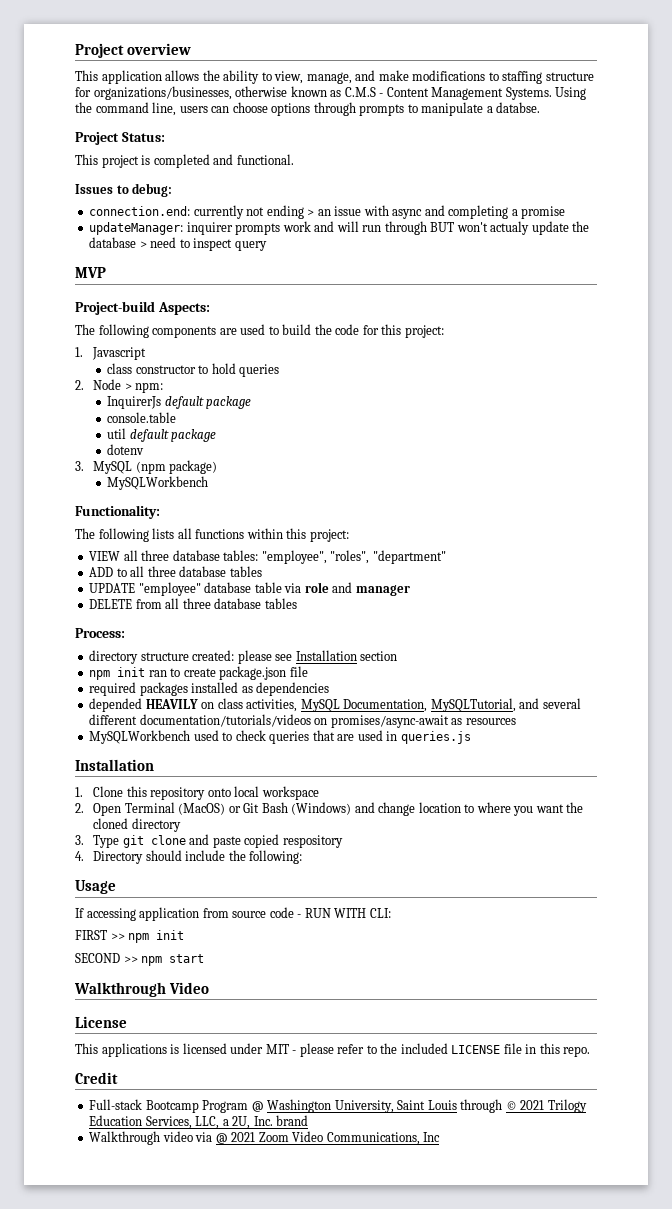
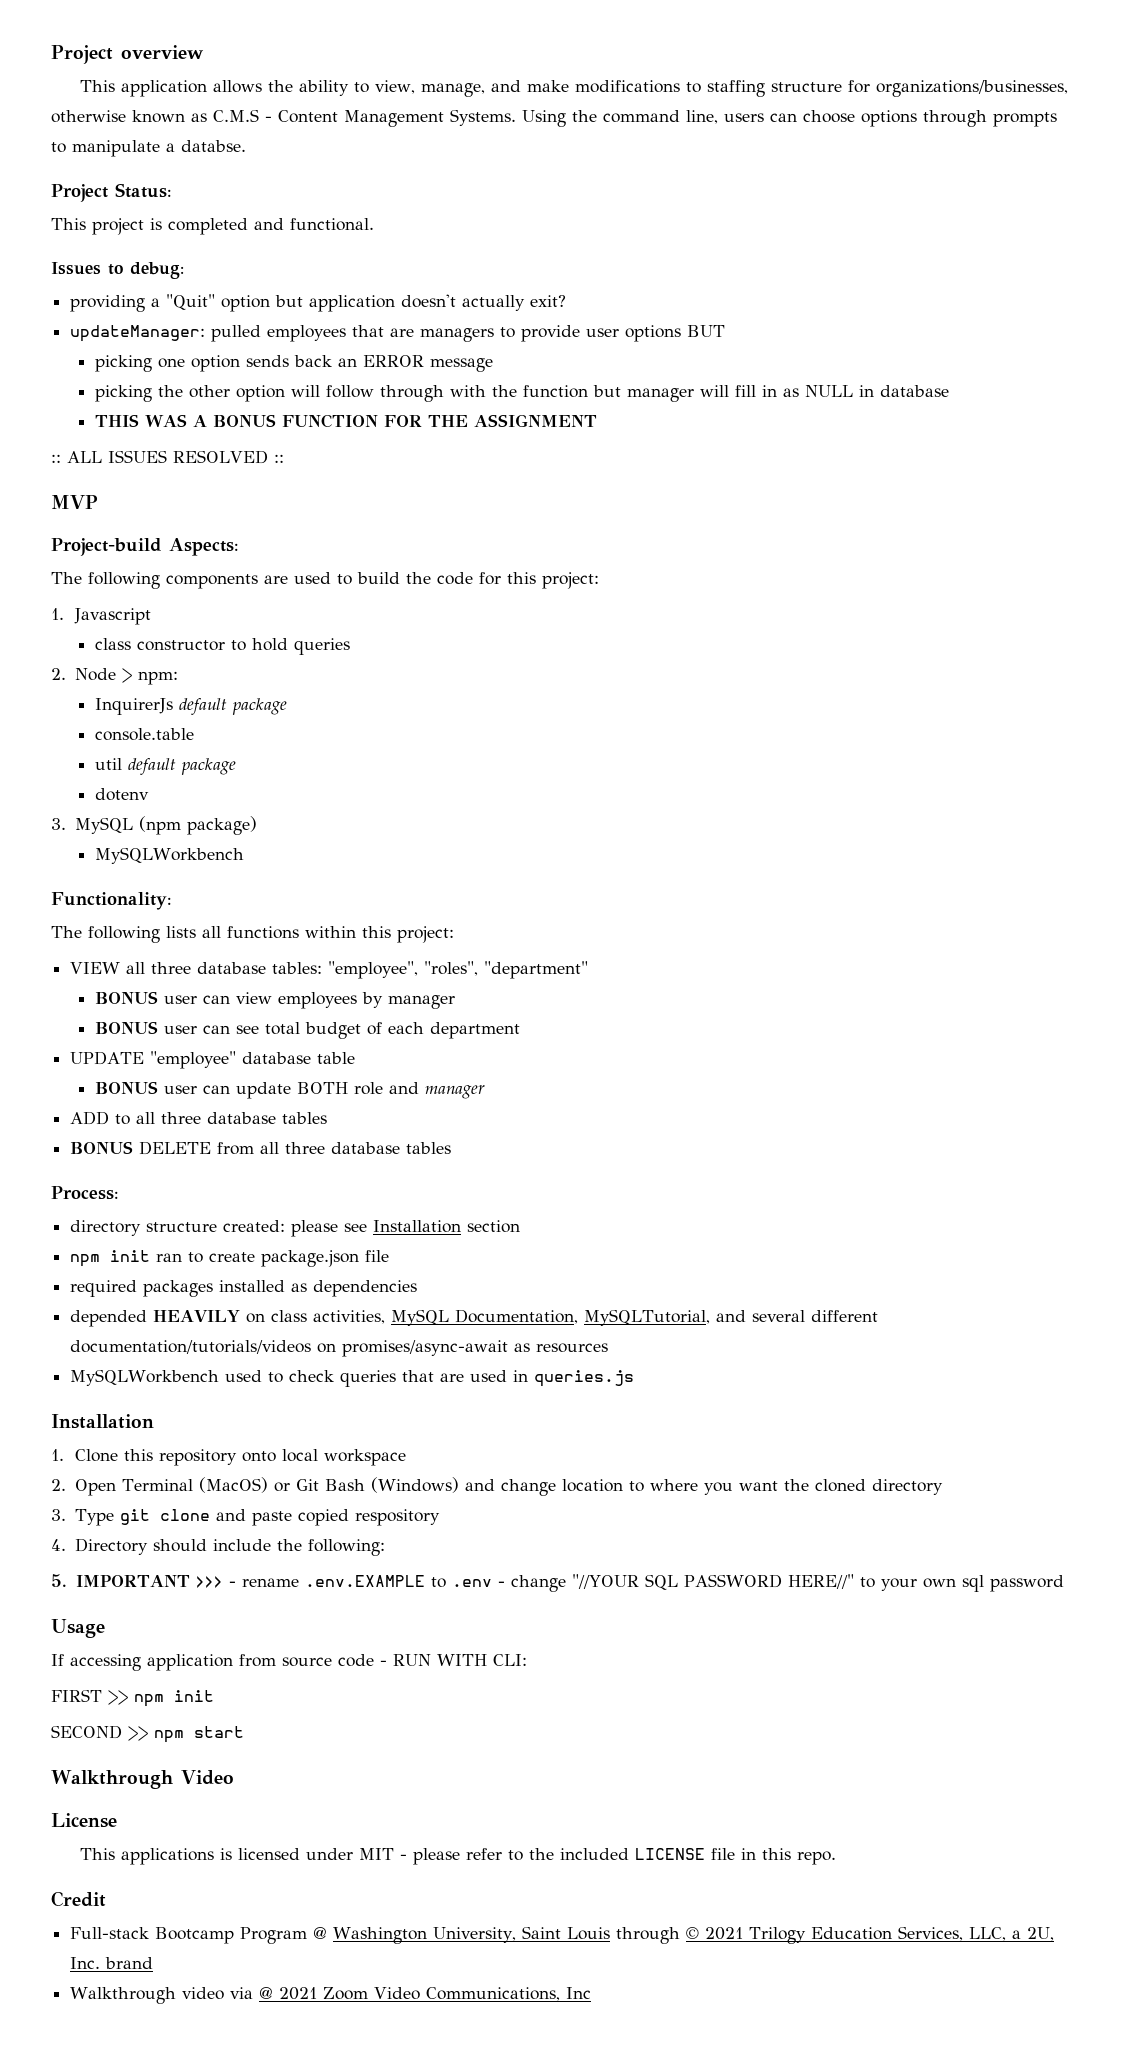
[89,205,566,219] [89,221,590,235] [89,237,267,251] connection.end: currently not ending > an issue with async and completing a promise // updateManager: inquirer prompts work and will run through BUT won't actualy update the database > need to inspect query -> [70,294,567,312] [70,325,726,342] [94,355,493,372] [94,385,949,402] [94,414,597,428] [51,450,284,464] providing a "Quit" option but application doesn't actually exit? // updateManager: pulled employees that are managers to provide user options BUT // picking one option sends back an ERROR message // picking the other option will follow through with the function but manager will fill in as NULL in database // THIS WAS A BONUS FUNCTION FOR THE ASSIGNMENT // :: ALL ISSUES RESOLVED ::
(446, 557) none -> [94,991,455,1009] [94,1021,520,1039] [70,1051,356,1069] [94,1081,485,1099] // BONUS user can view employees by manager // BONUS user can see total budget of each department // UPDATE "employee" database table // BONUS user can update BOTH role and manager
[89,582,410,596] UPDATE "employee" database table via role and manager // -> [70,1141,134,1154] BONUS
(303, 857) none -> [51,1574,1064,1592] // 5. IMPORTANT >>> - rename .env.EXAMPLE to .env - change "//YOUR SQL PASSWORD HERE//" to your own sql password

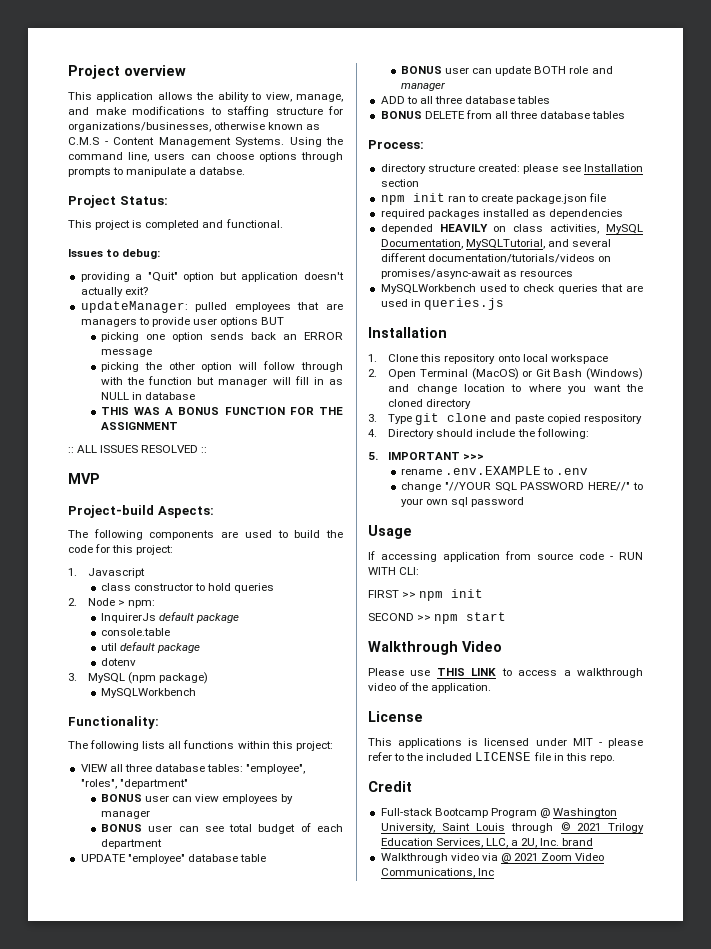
[228,1581,236,1587] - -> (485, 457) //
[497,1581,505,1587] - -> (589, 471) //
(234, 1777) none -> [368,668,643,678] [368,682,492,693] // Please use THIS LINK to access a walkthrough video of the application.

